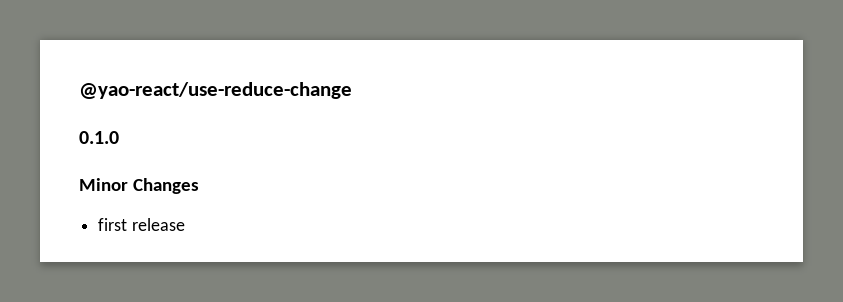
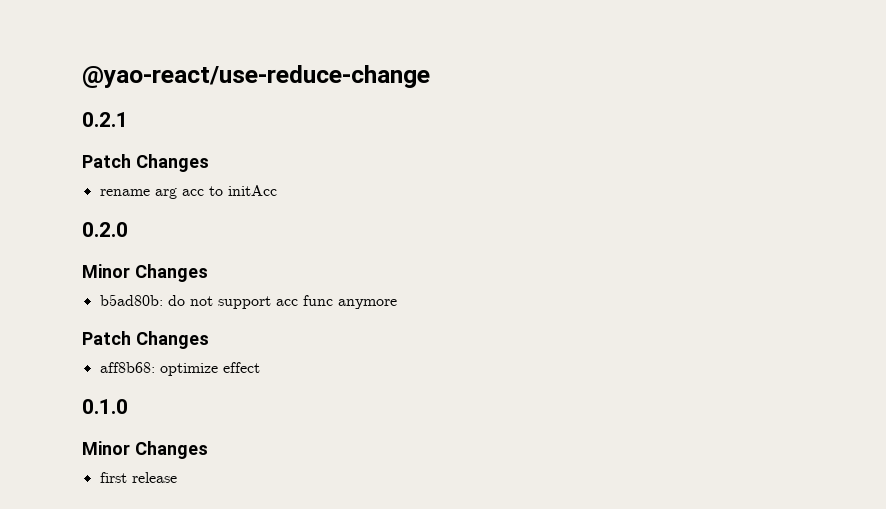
(352, 90) none -> [82,112,128,127] [82,154,209,172] [99,185,277,199] [82,222,128,237] [82,264,208,282] [99,294,397,309] [82,331,209,349] [99,362,260,376] // 0.2.1 // Patch Changes // rename arg acc to initAcc // 0.2.0 // Minor Changes // b5ad80b: do not support acc func anymore // Patch Changes // aff8b68: optimize effect

